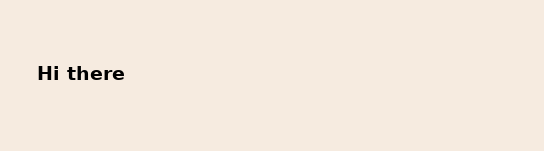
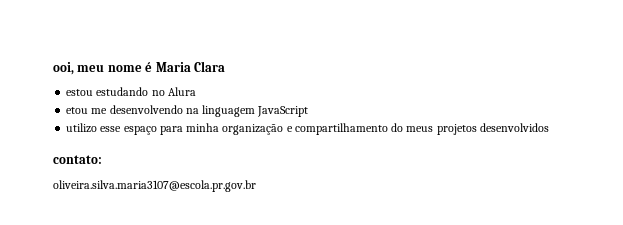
[37,66,125,80] Hi there -> [53,61,225,75] [66,87,196,96] [66,105,309,117] [66,123,549,135] [53,155,102,164] [53,180,256,192] ooi, meu nome é Maria Clara // estou estudando no Alura // etou me desenvolvendo na linguagem JavaScript // utilizo esse espaço para minha organização e compartilhamento do meus projetos desenvolvidos // contato: // oliveira.silva.maria3107@escola.pr.gov.br

